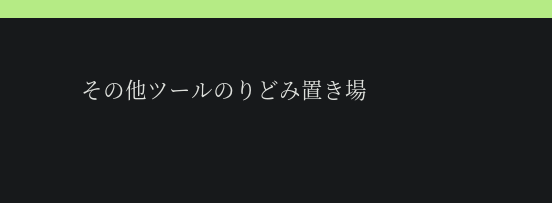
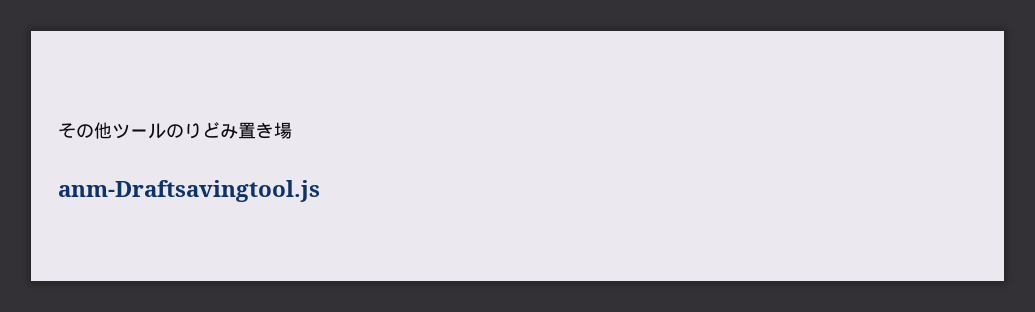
(367, 90) none -> [58,180,320,202] // anm-Draftsavingtool.js

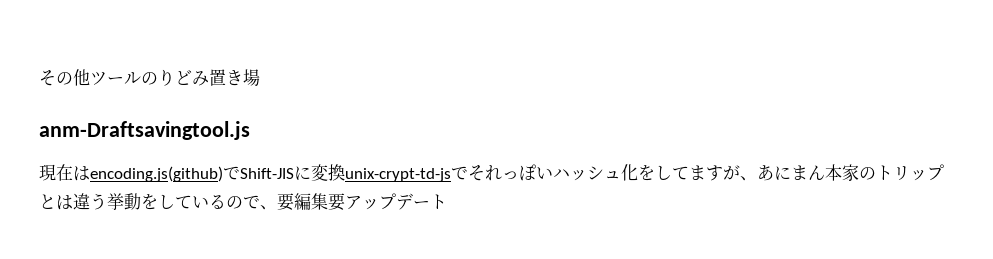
(320, 191) none -> [39,164,944,182] [39,193,447,211] // 現在はencoding.js(github)でShift-JISに変換unix-crypt-td-jsでそれっぽいハッシュ化をしてますが、あにまん本家のトリップとは違う挙動をしているので、要編集要アップデート

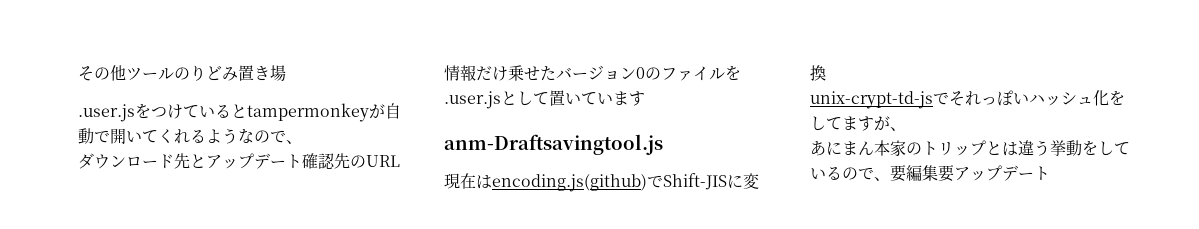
(260, 77) none -> [78,103,401,122] [78,128,302,144] [78,153,400,169] [444,65,741,81] [444,90,645,109] // .user.jsをつけているとtampermonkeyが自動で開いてくれるようなので、 // ダウンロード先とアップデート確認先のURL情報だけ乗せたバージョン0のファイルを.user.jsとして置いています
(345, 172) none -> (826, 73) //
(757, 178) none -> (906, 129) //

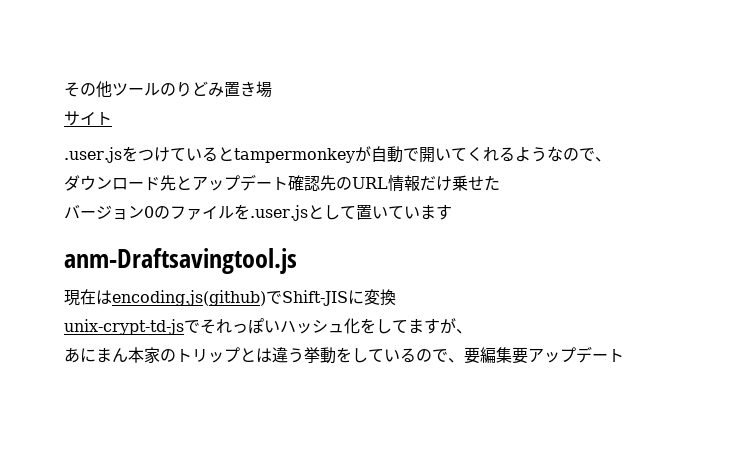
(286, 73) none -> [64,111,112,126] // サイト
(556, 73) none -> (500, 183) //

